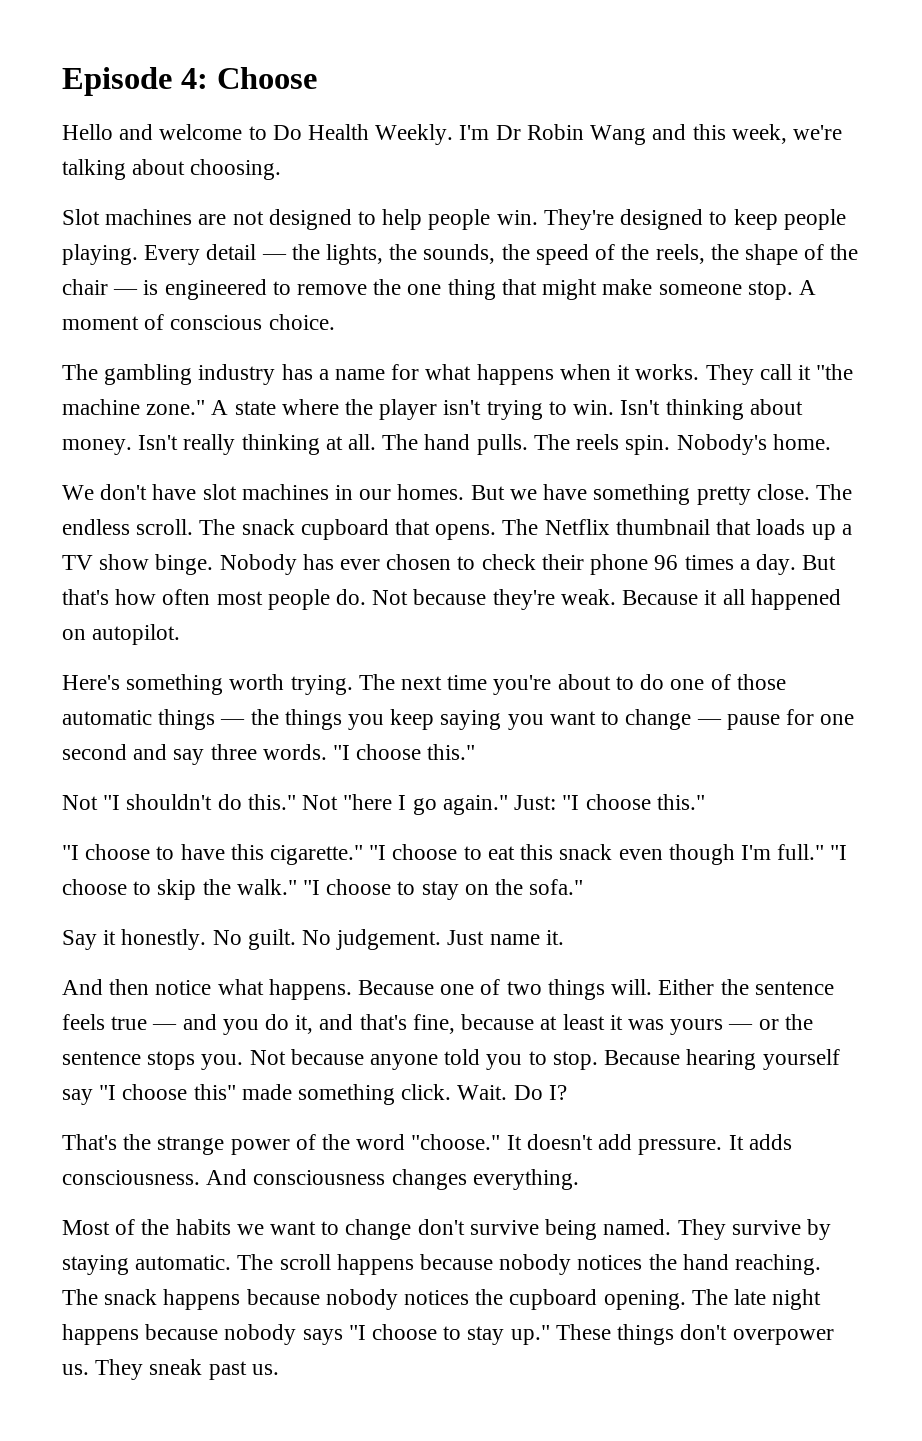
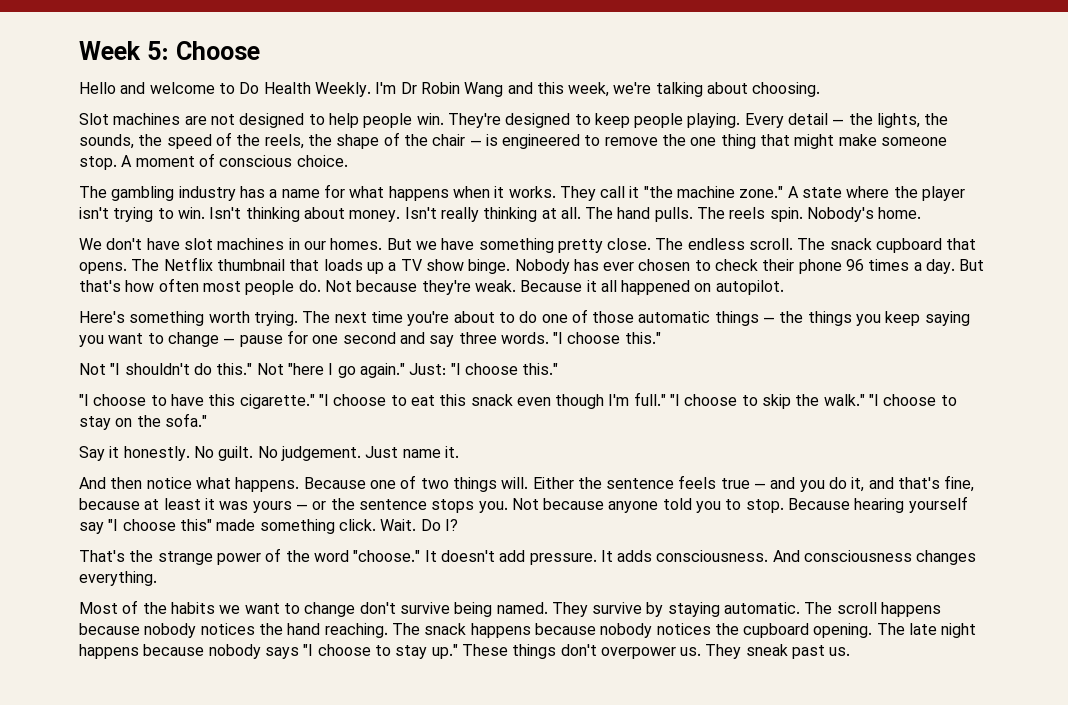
[62,67,208,96] Episode 4: -> [79,41,169,60] Week 5:

